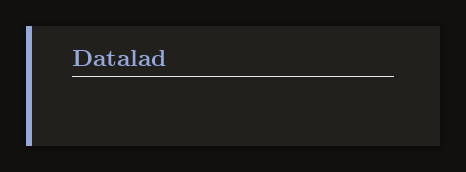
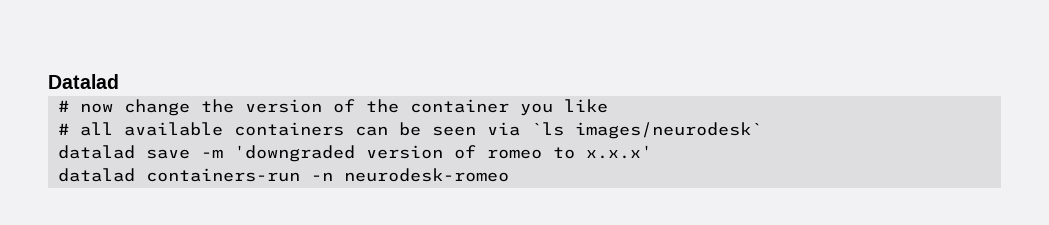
(166, 58) none -> [57,99,608,116] [57,122,762,139] [57,145,652,162] [57,168,509,182] // # now change the version of the container you like // # all available containers can be seen via `ls images/neurodesk` // datalad save -m 'downgraded version of romeo to x.x.x' // datalad containers-run -n neurodesk-romeo

